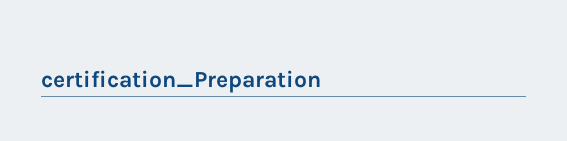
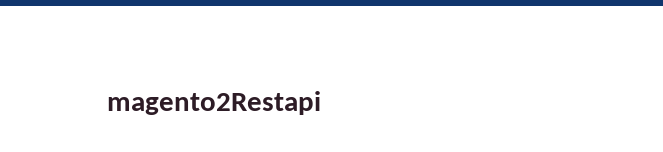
[41,70,321,93] certification_Preparation -> [107,91,321,115] magento2Restapi

